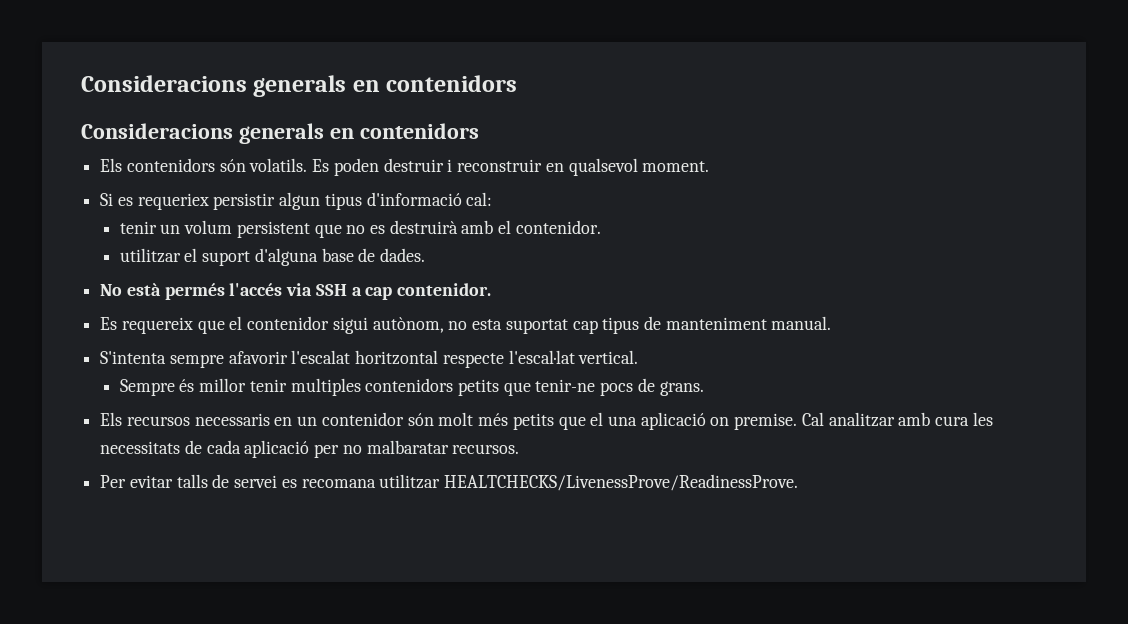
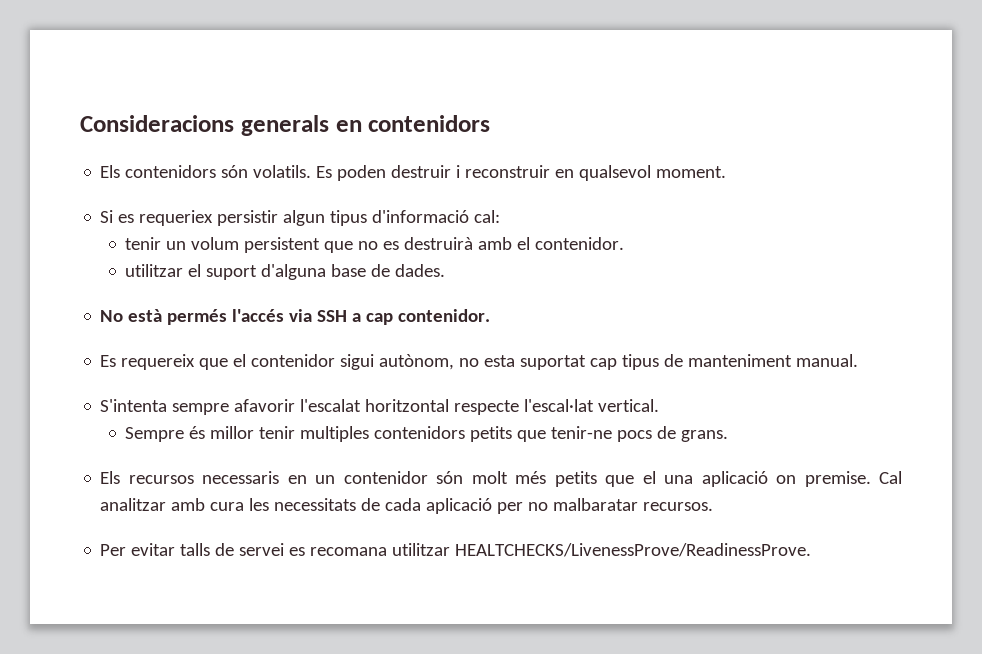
[81,75,518,97] [81,123,479,144] Consideracions generals en contenidors // Consideracions generals en contenidors -> [80,115,491,136] Consideracions generals en contenidors

